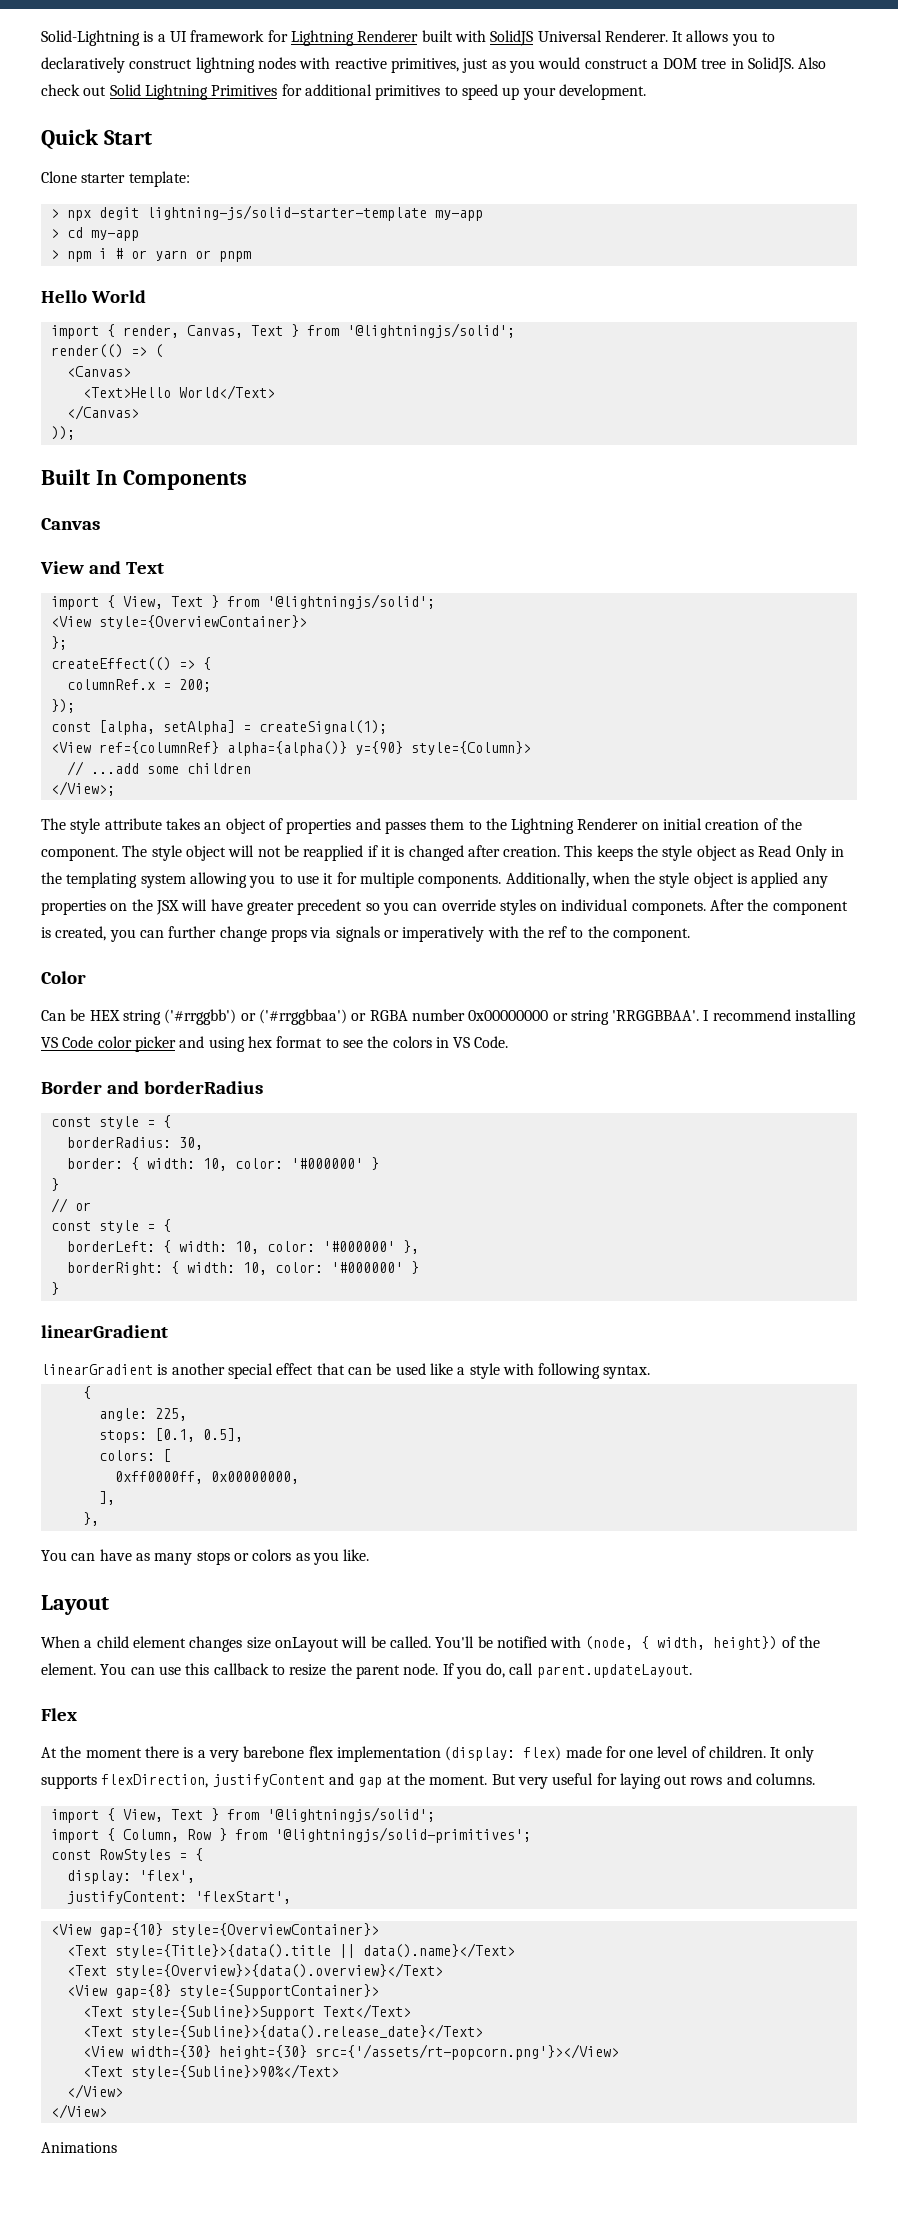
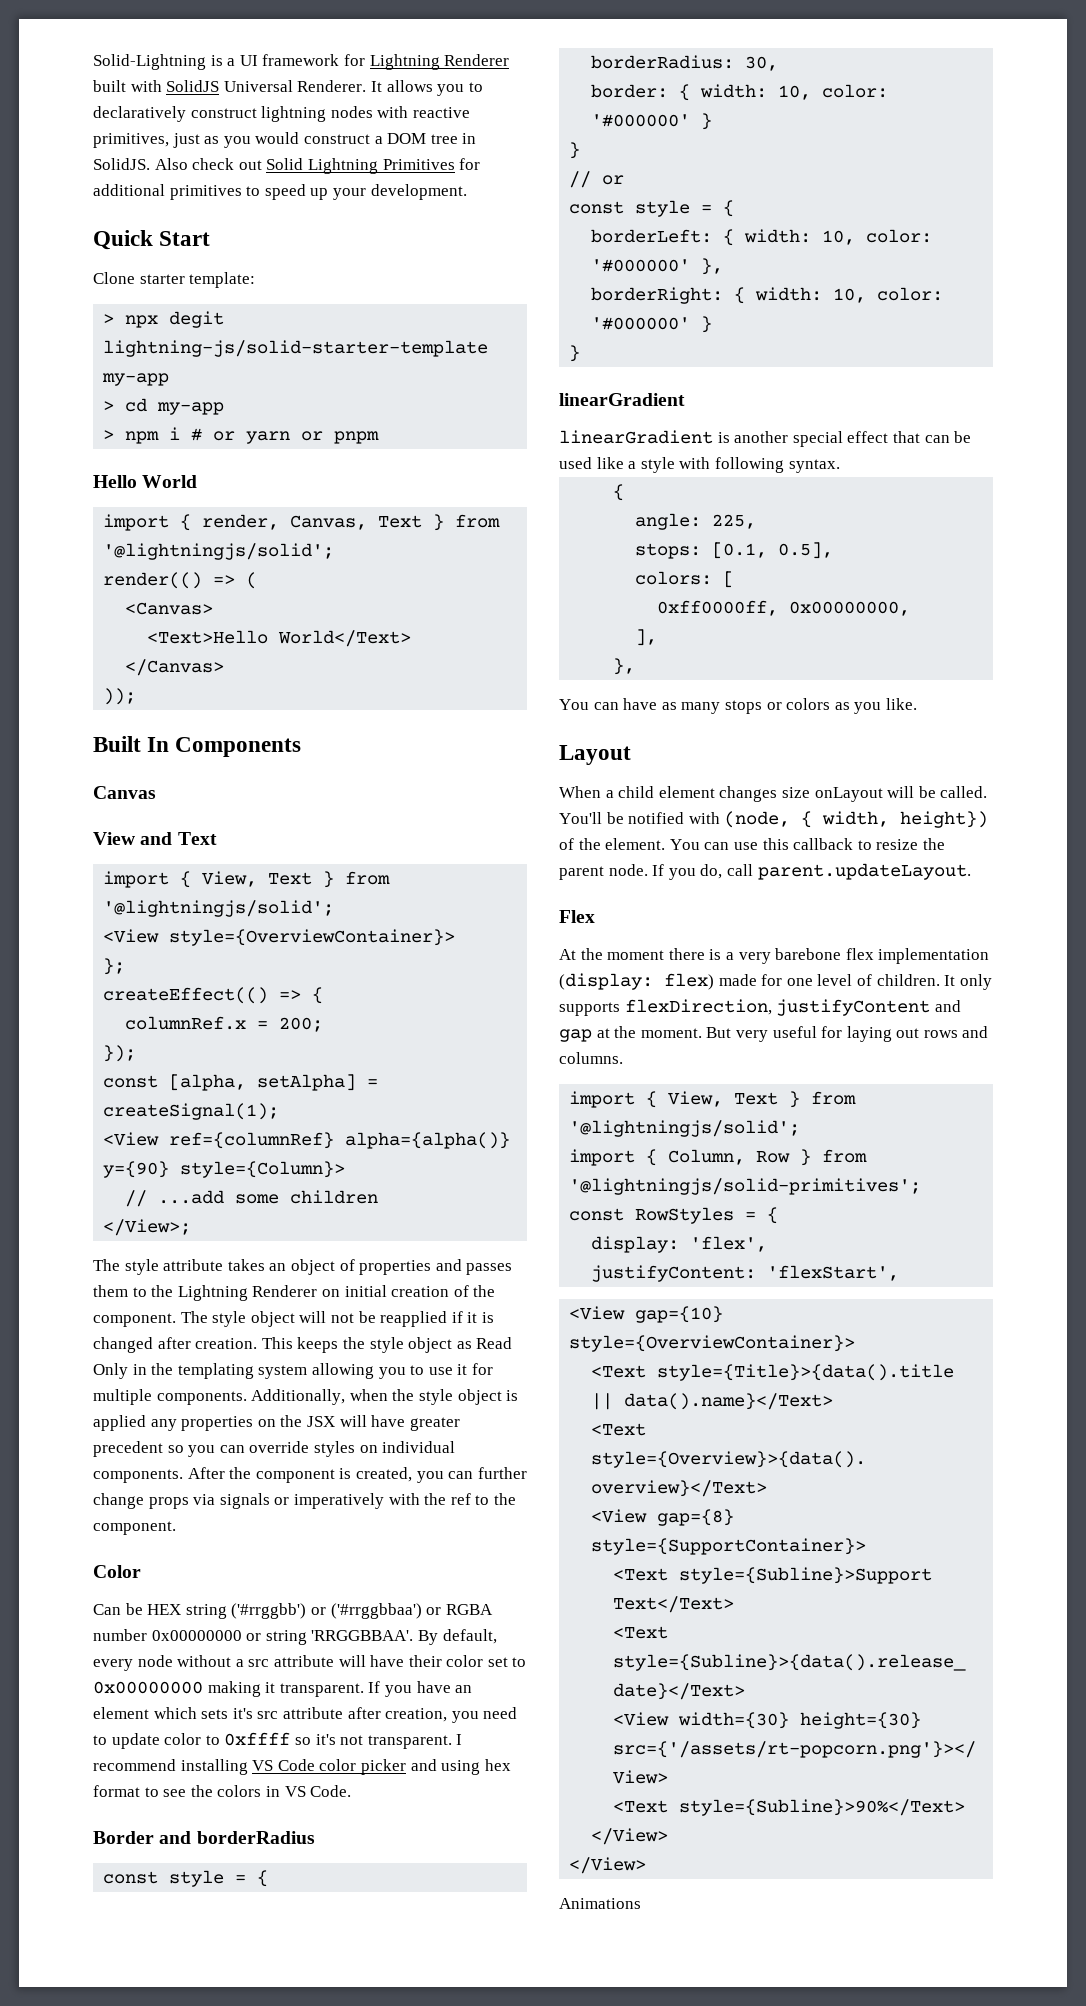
[631,901,706,915] componets. -> [93,1469,183,1483] components.
(700, 1015) none -> [417,1629,497,1645] [93,1655,527,1671] [93,1681,473,1697] [93,1707,518,1723] [93,1732,452,1749] By default, every node without a src attribute will have their color set to 0x00000000 making it transparent. If you have an element which sets it's src attribute after creation, you need to update color to 0xffff so it's not transparent.

